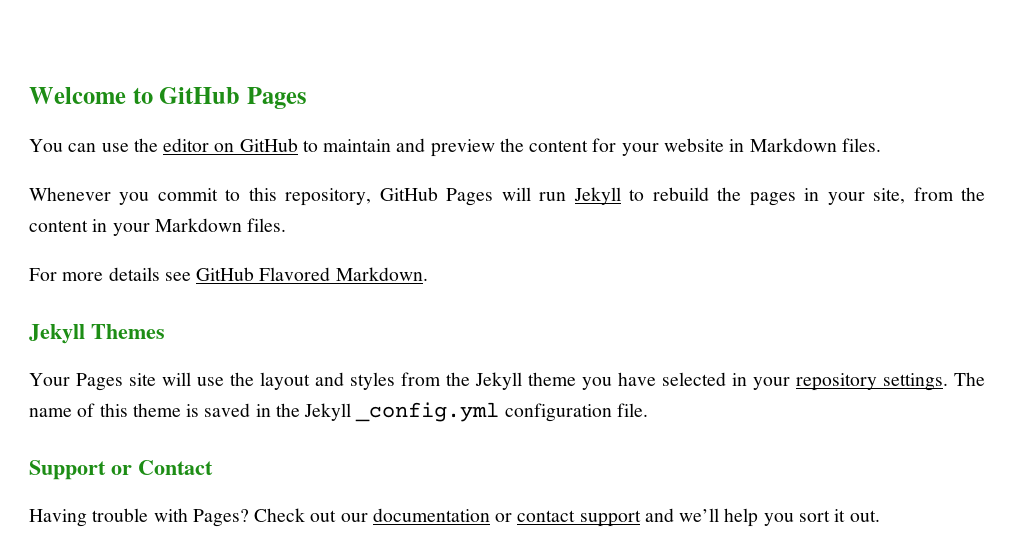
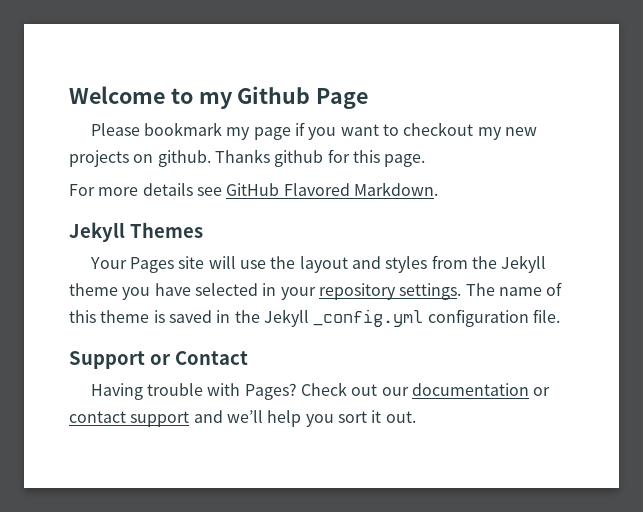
[159,87,307,109] [29,138,881,157] [29,187,986,206] [29,218,287,236] GitHub Pages // You can use the editor on GitHub to maintain and preview the content for your website in Markdown files. // Whenever you commit to this repository, GitHub Pages will run Jekyll to rebuild the pages in your site, from the content in your Markdown files. -> [198,86,369,109] [90,122,537,140] [69,149,426,167] my Github Page // Please bookmark my page if you want to checkout my new projects on github. Thanks github for this page.

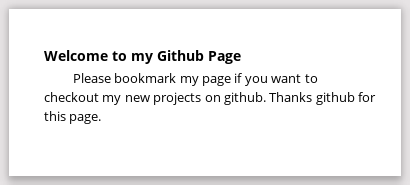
[69,182,438,196] [69,222,203,242] [89,255,547,273] [69,282,563,300] [69,309,560,327] [69,351,248,369] [90,382,551,400] [69,410,416,427] // For more details see GitHub Flavored Markdown. // Jekyll Themes // Your Pages site will use the layout and styles from the Jekyll theme you have selected in your repository settings. The name of this theme is saved in the Jekyll _config.yml configuration file. // Support or Contact // Having trouble with Pages? Check out our documentation or contact support and we’ll help you sort it out. -> (102, 119) none

